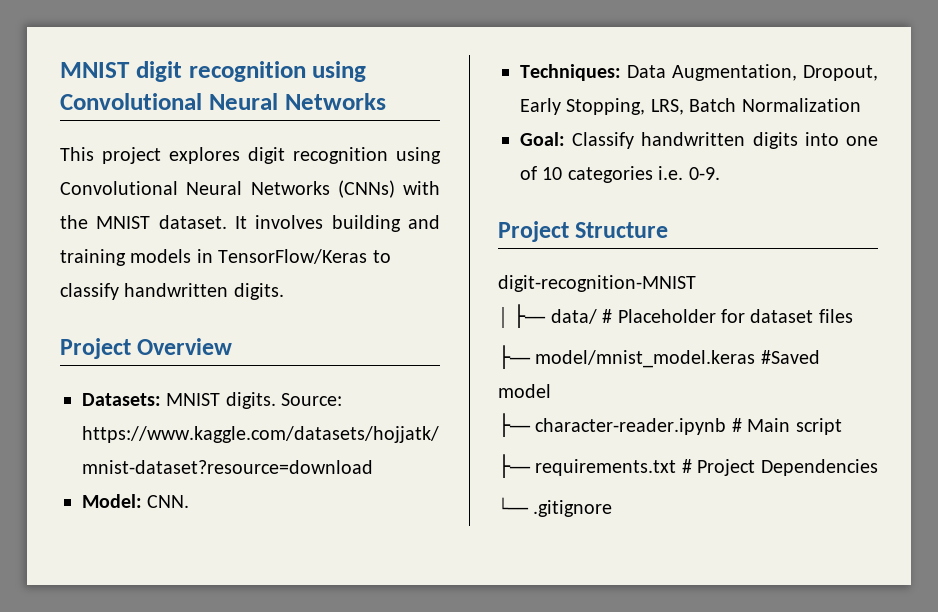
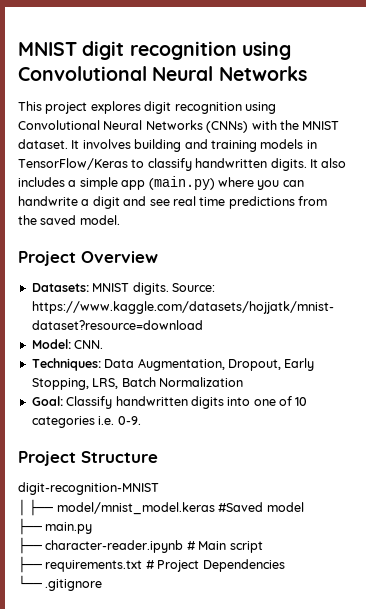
(284, 291) none -> [309,158,347,168] [18,176,304,190] [18,196,327,209] [18,215,120,225] It also includes a simple app (main.py) where you can handwrite a digit and see real time predictions from the saved model.
[550,309,853,324] [498,345,531,369] data/ # Placeholder for dataset files // ├── -> (54, 507) none
(551, 391) none -> [18,518,93,535] // ├── main.py

